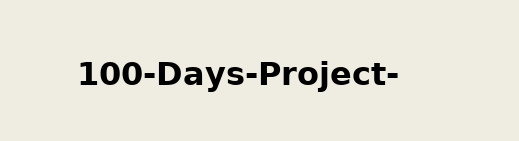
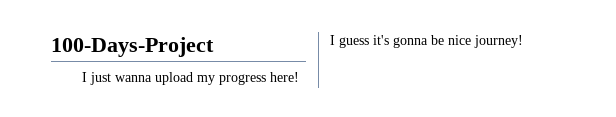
[77,61,399,92] 100-Days-Project- -> [51,37,214,57] [82,72,300,85] [330,35,523,48] 100-Days-Project // I just wanna upload my progress here! I guess it's gonna be nice journey!

